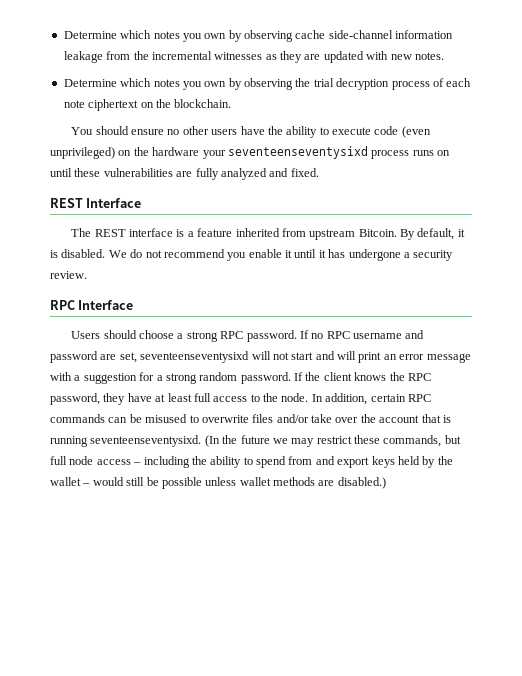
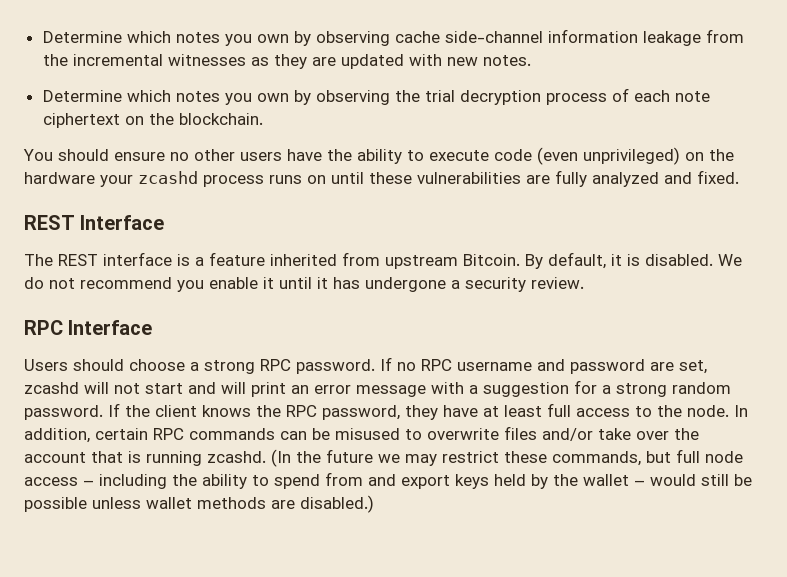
[227,146,368,159] seventeenseventysixd -> [138,171,198,184] zcashd
[140,351,250,363] seventeenseventysixd -> [24,382,79,394] zcashd
[90,435,202,447] seventeenseventysixd. -> [207,451,266,463] zcashd.

